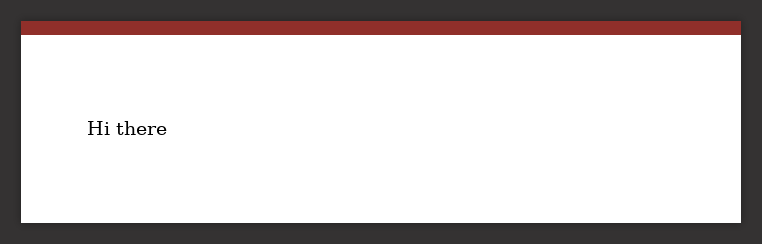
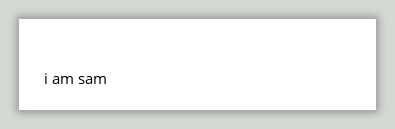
[87,121,167,135] Hi there -> [44,73,108,84] i am sam

